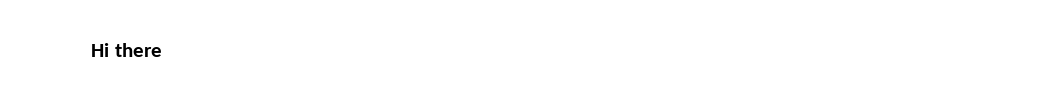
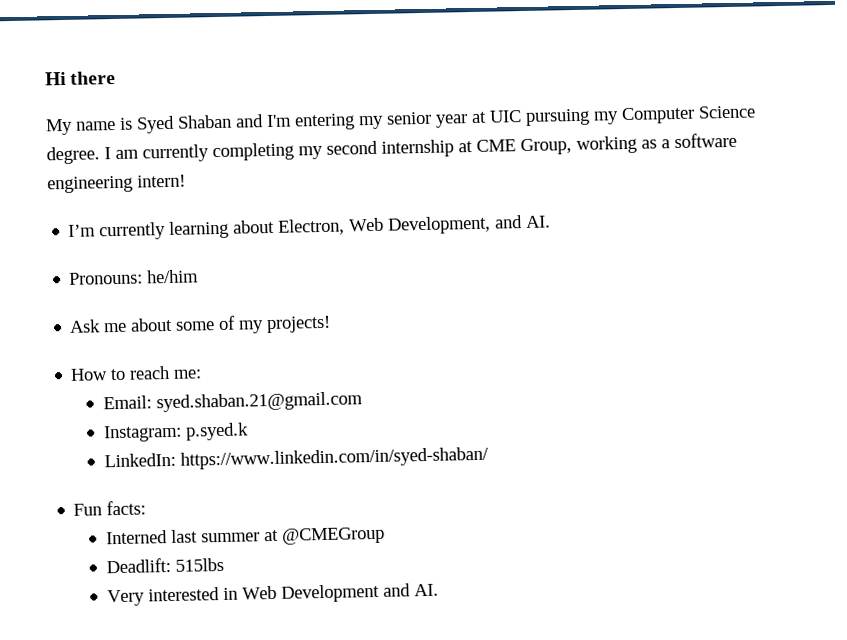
(162, 50) none -> [46,105,756,136] [46,132,737,165] [47,174,186,194] [68,215,552,241] [69,269,200,285] [69,315,332,334] [70,365,203,381] [102,391,363,413] [103,422,249,443] [103,446,489,470] [73,500,147,516] [105,526,385,545] [105,557,224,574] [106,583,439,607] // My name is Syed Shaban and I'm entering my senior year at UIC pursuing my Computer Science degree. I am currently completing my second internship at CME Group, working as a software engineering intern! // I’m currently learning about Electron, Web Development, and AI. // Pronouns: he/him // Ask me about some of my projects! // How to reach me: // Email: syed.shaban.21@gmail.com // Instagram: p.syed.k // LinkedIn: https://www.linkedin.com/in/syed-shaban/ // Fun facts: // Interned last summer at @CMEGroup // Deadlift: 515lbs // Very interested in Web Development and AI.

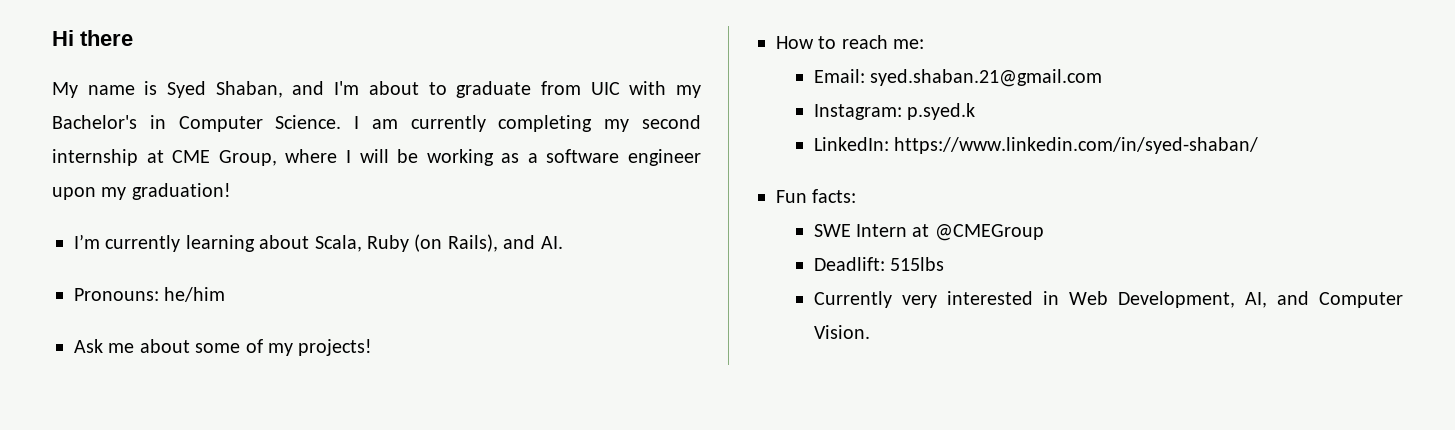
[177,114,232,129] Shaban -> [215,81,283,98] Shaban,
[294,105,756,131] [46,146,100,165] entering my senior year at UIC pursuing my Computer Science degree. -> [368,81,702,98] [52,115,342,132] about to graduate from UIC with my Bachelor's in Computer Science.
[576,132,737,154] [47,174,186,194] working as a software engineering intern! -> [285,149,701,166] [52,183,231,200] where I will be working as a software engineer upon my graduation!
[278,215,492,236] Electron, Web Development, -> [314,234,498,252] Scala, Ruby (on Rails),
[105,529,260,545] Interned last summer -> [813,224,907,237] SWE Intern
[106,589,145,607] Very -> [813,291,937,308] Currently very
[280,583,439,603] Development and AI. -> [1117,291,1403,308] [813,325,870,339] Development, AI, and Computer Vision.

